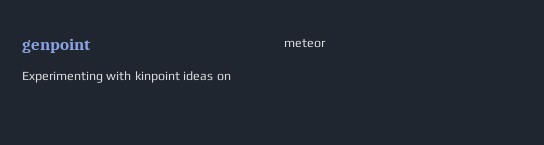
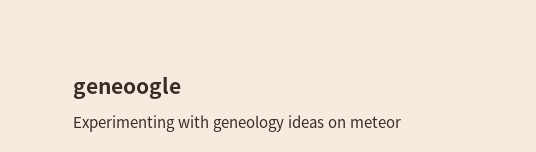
[22,38,91,53] genpoint -> [73,76,181,99] geneoogle
[134,71,180,83] kinpoint -> [213,115,285,132] geneology

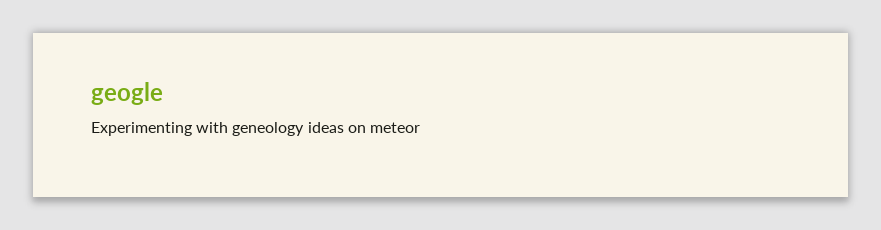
[73,76,181,99] geneoogle -> [91,82,163,105] geogle

